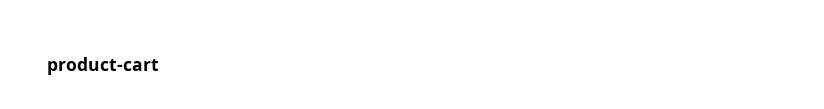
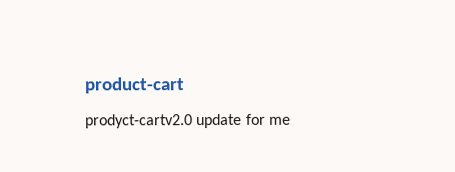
(159, 66) none -> [85,113,291,129] // prodyct-cartv2.0 update for me

